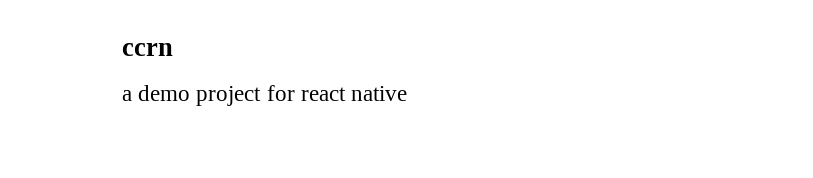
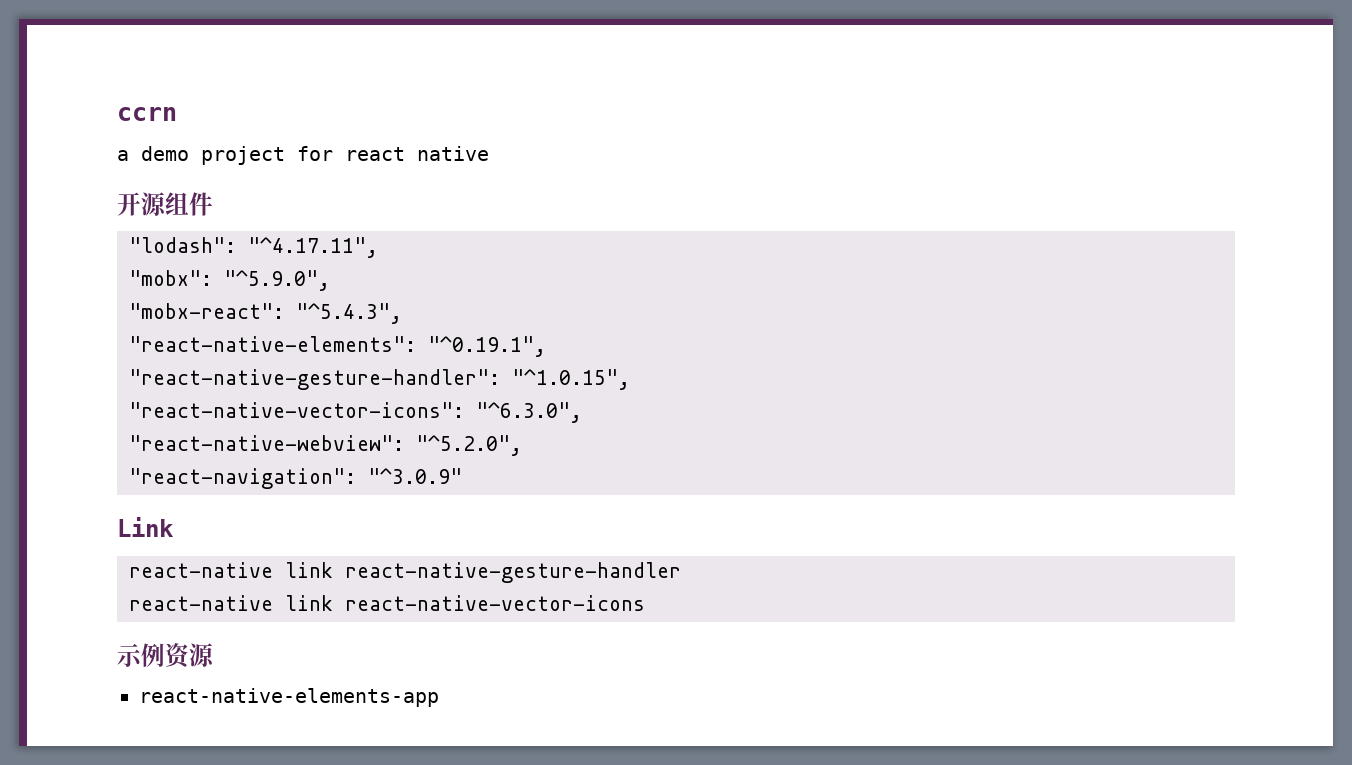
(408, 93) none -> [117,192,213,216] [129,237,378,258] [129,270,330,291] [129,303,402,324] [129,336,546,357] [129,369,630,390] [129,402,582,423] [129,435,522,456] [129,468,462,489] [117,517,174,537] [129,562,681,583] [129,595,645,611] [117,643,215,669] [139,688,439,707] // 开源组件 // "lodash": "^4.17.11", // "mobx": "^5.9.0", // "mobx-react": "^5.4.3", // "react-native-elements": "^0.19.1", // "react-native-gesture-handler": "^1.0.15", // "react-native-vector-icons": "^6.3.0", // "react-native-webview": "^5.2.0", // "react-navigation": "^3.0.9" // Link // react-native link react-native-gesture-handler // react-native link react-native-vector-icons // 示例资源 // react-native-elements-app

